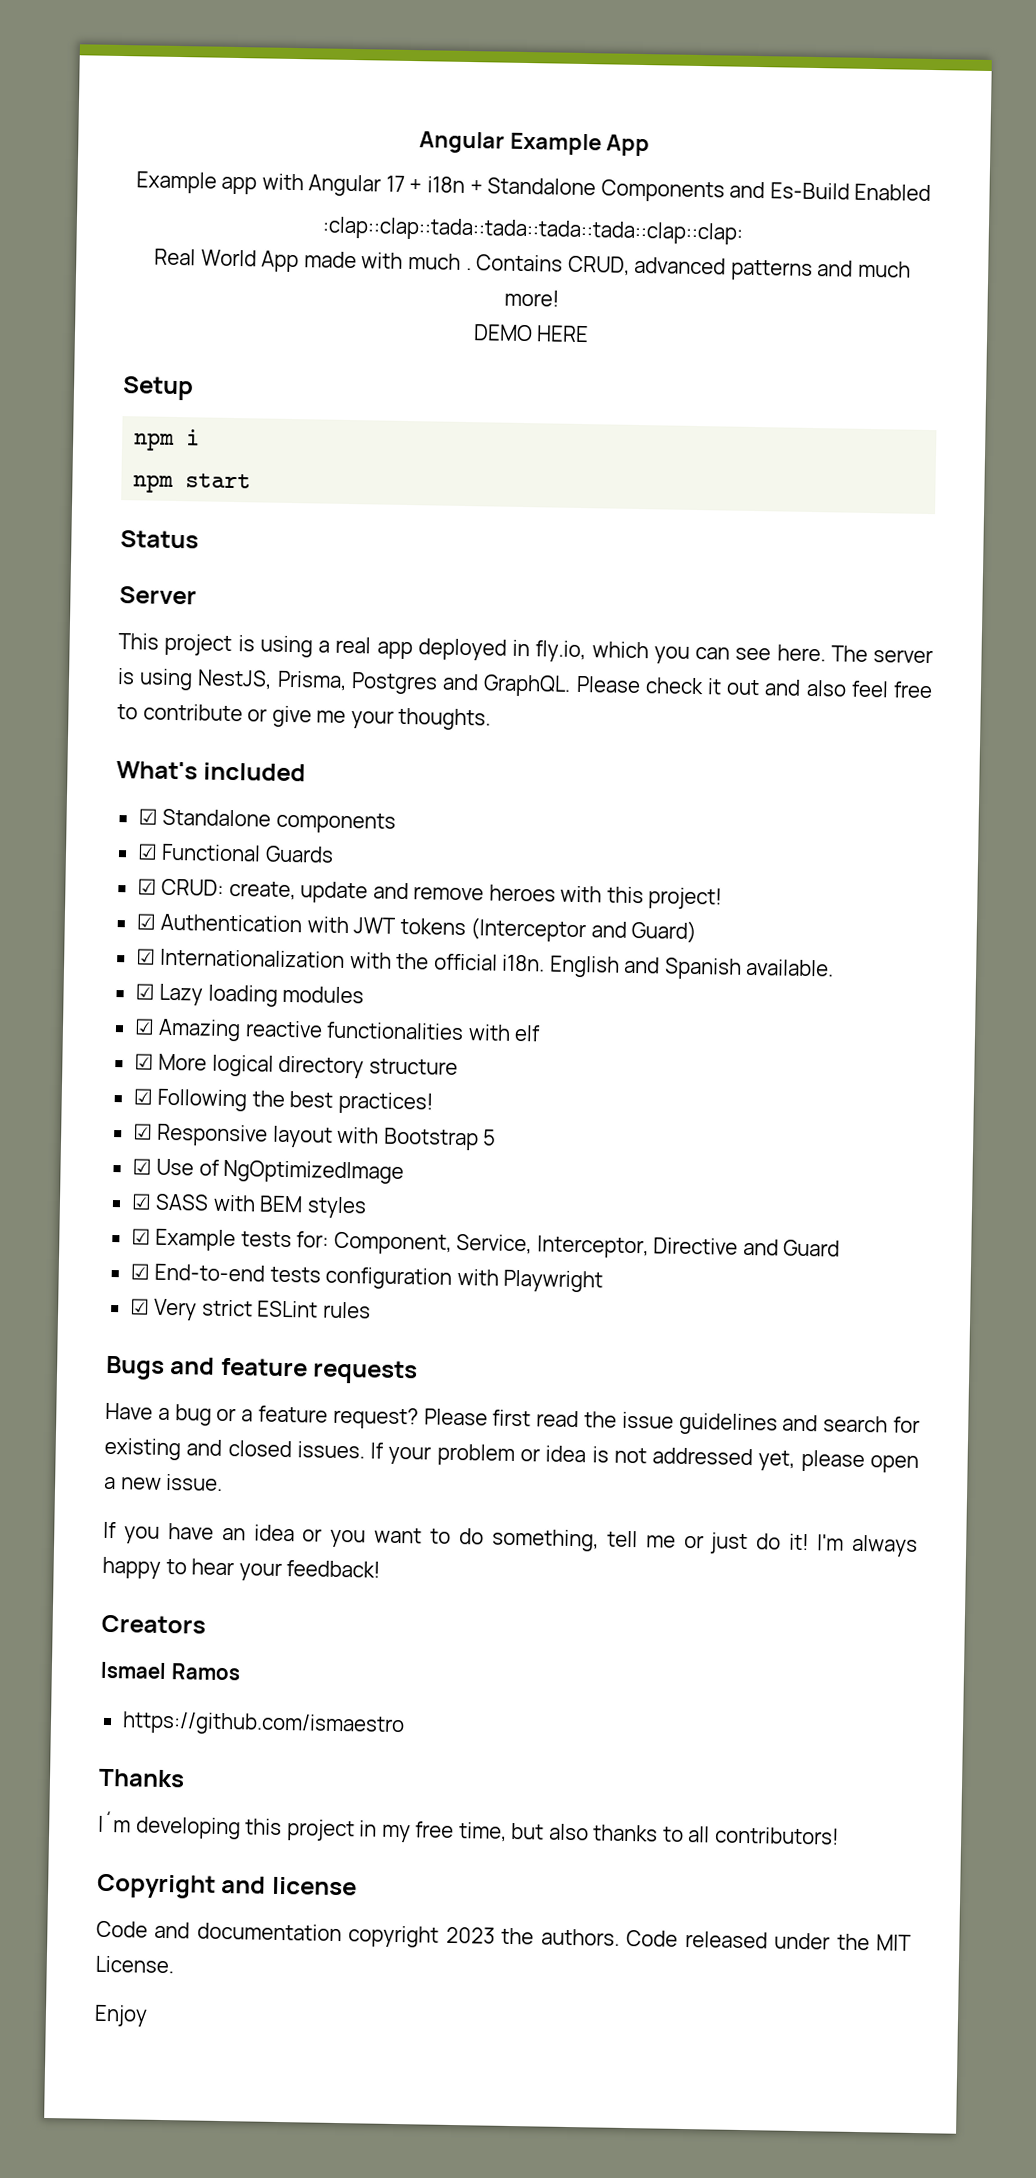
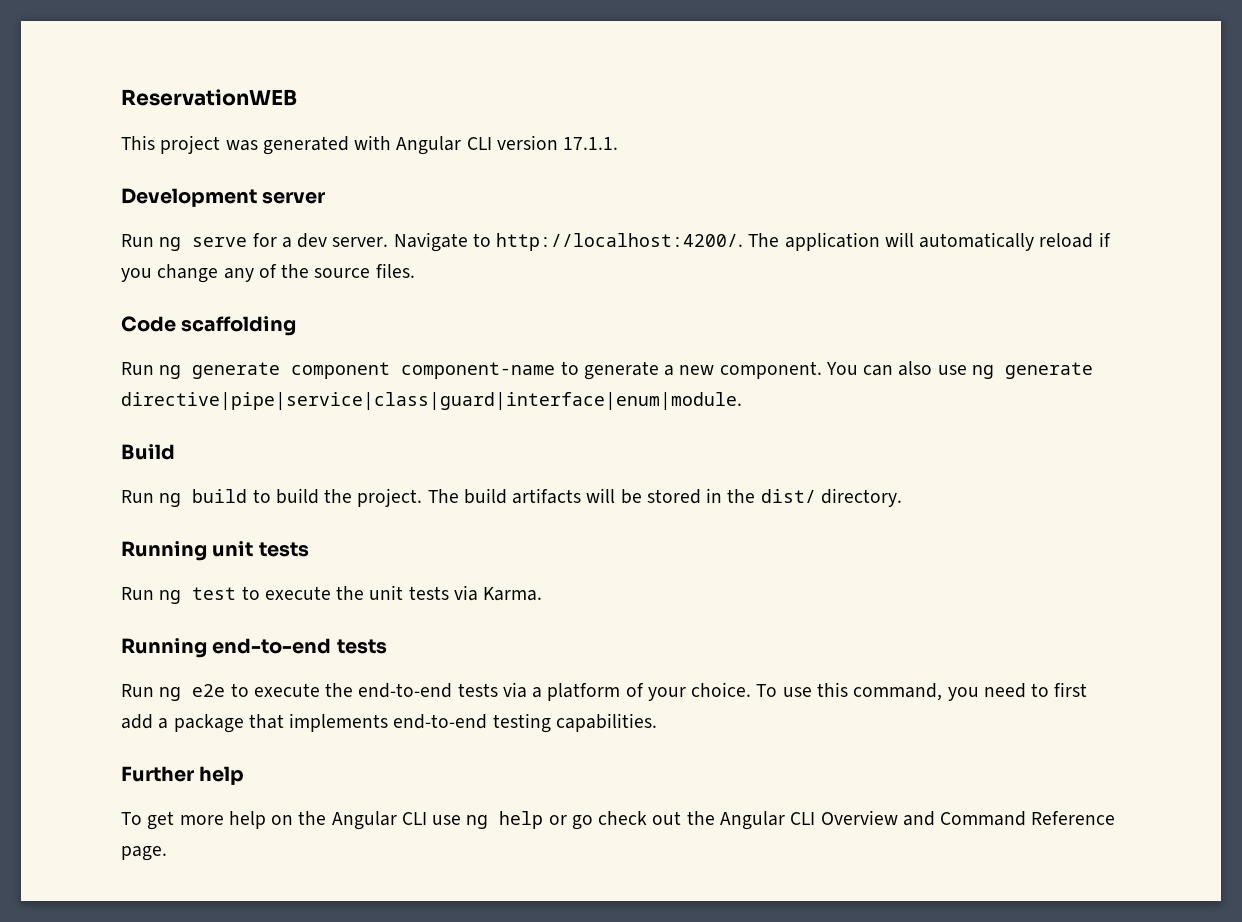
[418,131,651,157] [135,171,932,203] [322,216,743,245] [154,248,911,281] [504,289,559,307] [472,324,590,343] [122,376,194,401] [133,429,201,451] [133,473,252,493] [120,530,199,549] [119,586,197,605] [118,633,933,664] [117,668,933,699] [117,703,492,731] [116,761,307,782] [137,808,396,834] [136,843,334,863] [136,878,723,910] [135,913,698,944] [135,948,835,980] [134,983,365,1007] [133,1018,542,1042] [133,1053,458,1079] [132,1088,433,1115] [132,1123,497,1151] [131,1158,405,1185] [130,1193,367,1219] [130,1228,841,1259] [129,1263,604,1293] [129,1298,371,1321] [105,1355,419,1385] [105,1402,920,1436] [104,1437,920,1473] [104,1473,224,1491] [103,1521,919,1557] [102,1556,381,1581] [101,1614,206,1634] [100,1661,241,1681] [121,1711,405,1738] [98,1768,185,1788] [98,1810,839,1845] [96,1873,357,1899] [96,1920,913,1951] [95,1955,174,1974] [94,2004,148,2027] Angular Example App // Example app with Angular 17 + i18n + Standalone Components and Es-Build Enabled // :clap::clap::tada::tada::tada::tada::clap::clap: // Real World App made with much . Contains CRUD, advanced patterns and much more! // DEMO HERE // Setup // npm i // npm start // Status // Server // This project is using a real app deployed in fly.io, which you can see here. The server is using NestJS, Prisma, Postgres and GraphQL. Please check it out and also feel free to contribute or give me your thoughts. // What's included // ☑ Standalone components // ☑ Functional Guards // ☑ CRUD: create, update and remove heroes with this project! // ☑ Authentication with JWT tokens (Interceptor and Guard) // ☑ Internationalization with the official i18n. English and Spanish available. // ☑ Lazy loading modules // ☑ Amazing reactive functionalities with elf // ☑ More logical directory structure // ☑ Following the best practices! // ☑ Responsive layout with Bootstrap 5 // ☑ Use of NgOptimizedImage // ☑ SASS with BEM styles // ☑ Example tests for: Component, Service, Interceptor, Directive and Guard // ☑ End-to-end tests configuration with Playwright // ☑ Very strict ESLint rules // Bugs and feature requests // Have a bug or a feature request? Please first read the issue guidelines and search for existing and closed issues. If your problem or idea is not addressed yet, please open a new issue. // If you have an idea or you want to do something, tell me or just do it! I'm always happy to hear your feedback! // Creators // Ismael Ramos // https://github.com/ismaestro // Thanks // I´m developing this project in my free time, but also thanks to all contributors! // Copyright and license // Code and documentation copyright 2023 the authors. Code released under the MIT License. // Enjoy -> [121,89,297,106] [121,135,619,155] [121,188,326,207] [121,232,1111,252] [121,263,415,283] [121,316,297,336] [121,361,1093,380] [121,392,742,410] [121,444,175,460] [121,488,902,507] [121,541,309,561] [121,585,543,604] [121,638,387,658] [121,682,1088,701] [121,713,657,733] [121,766,245,785] [121,810,1116,830] [121,846,167,861] ReservationWEB // This project was generated with Angular CLI version 17.1.1. // Development server // Run ng serve for a dev server. Navigate to http://localhost:4200/. The application will automatically reload if you change any of the source files. // Code scaffolding // Run ng generate component component-name to generate a new component. You can also use ng generate directive|pipe|service|class|guard|interface|enum|module. // Build // Run ng build to build the project. The build artifacts will be stored in the dist/ directory. // Running unit tests // Run ng test to execute the unit tests via Karma. // Running end-to-end tests // Run ng e2e to execute the end-to-end tests via a platform of your choice. To use this command, you need to first add a package that implements end-to-end testing capabilities. // Further help // To get more help on the Angular CLI use ng help or go check out the Angular CLI Overview and Command Reference page.

